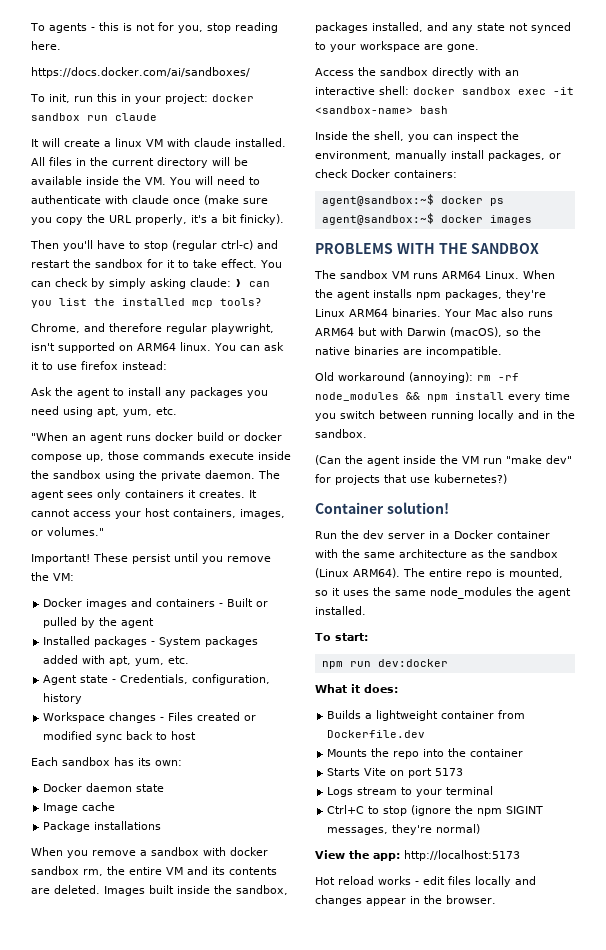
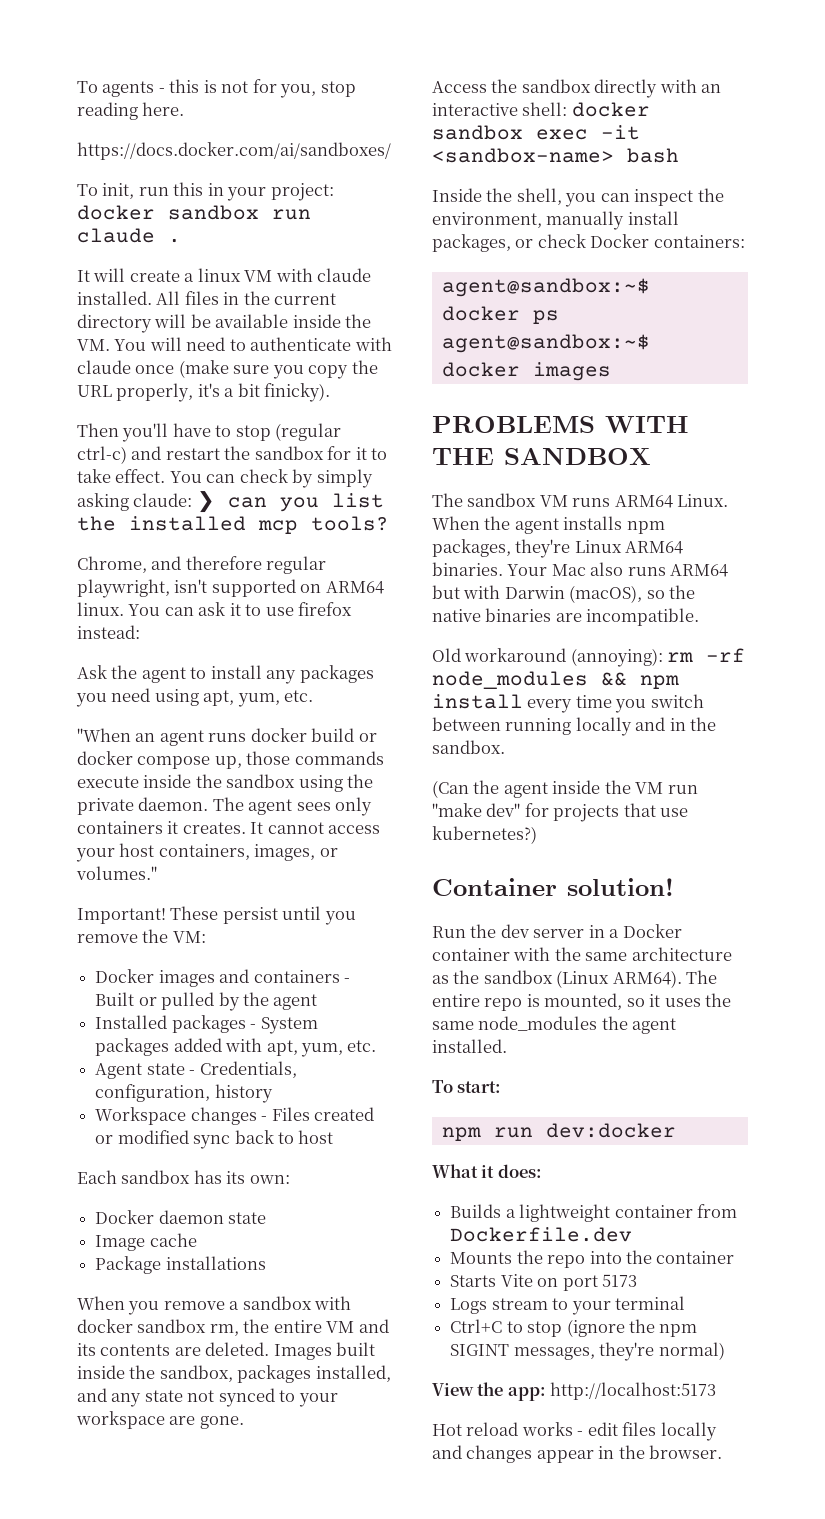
(157, 117) none -> [168,238,181,243] .

